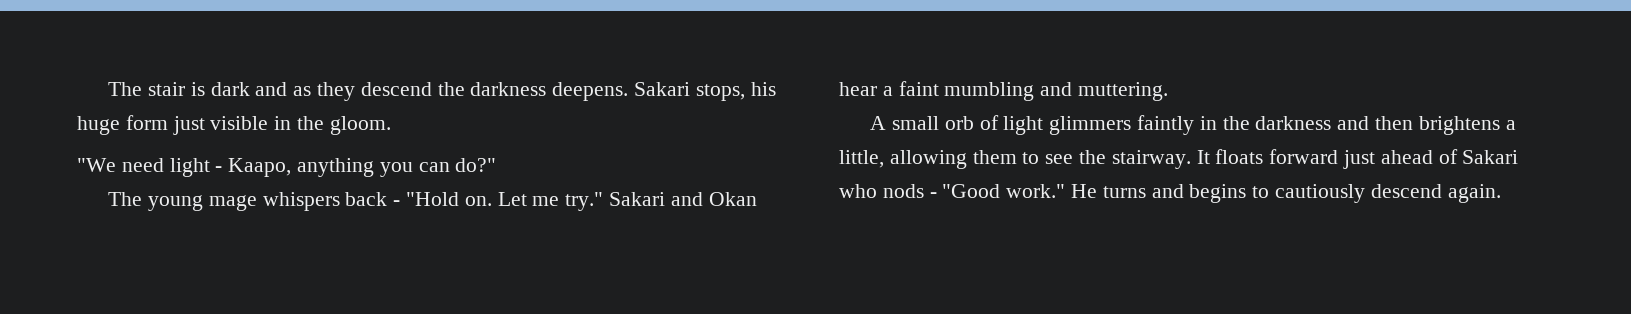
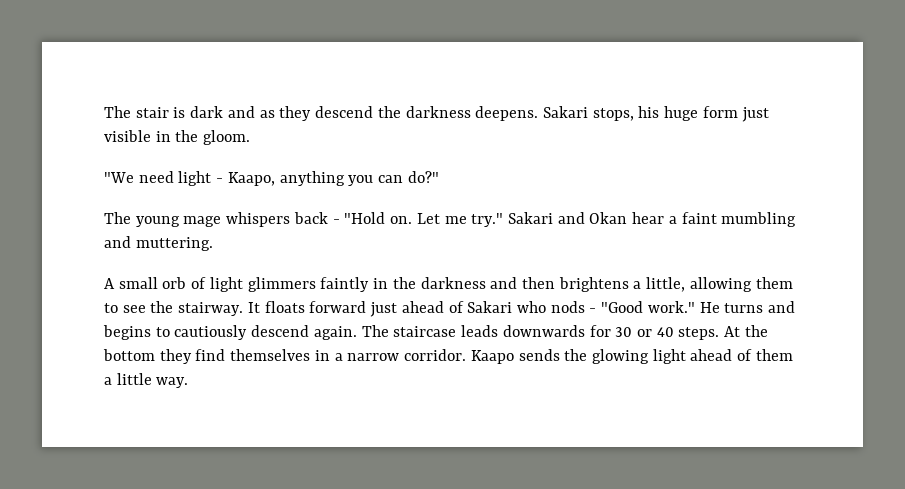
(1501, 193) none -> [361,325,768,340] [103,349,793,364] [104,373,189,388] The staircase leads downwards for 30 or 40 steps. At the bottom they find themselves in a narrow corridor. Kaapo sends the glowing light ahead of them a little way.

